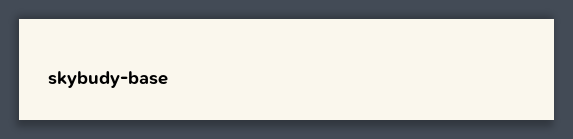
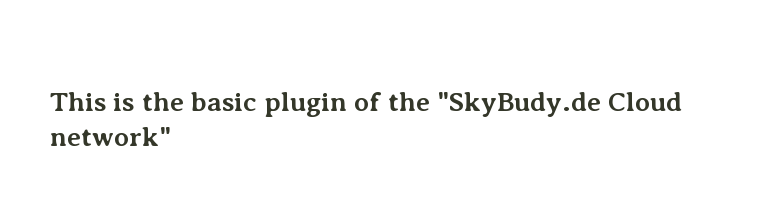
[48,71,168,88] skybudy-base -> [50,92,683,117] [50,127,171,146] This is the basic plugin of the "SkyBudy.de Cloud network"

